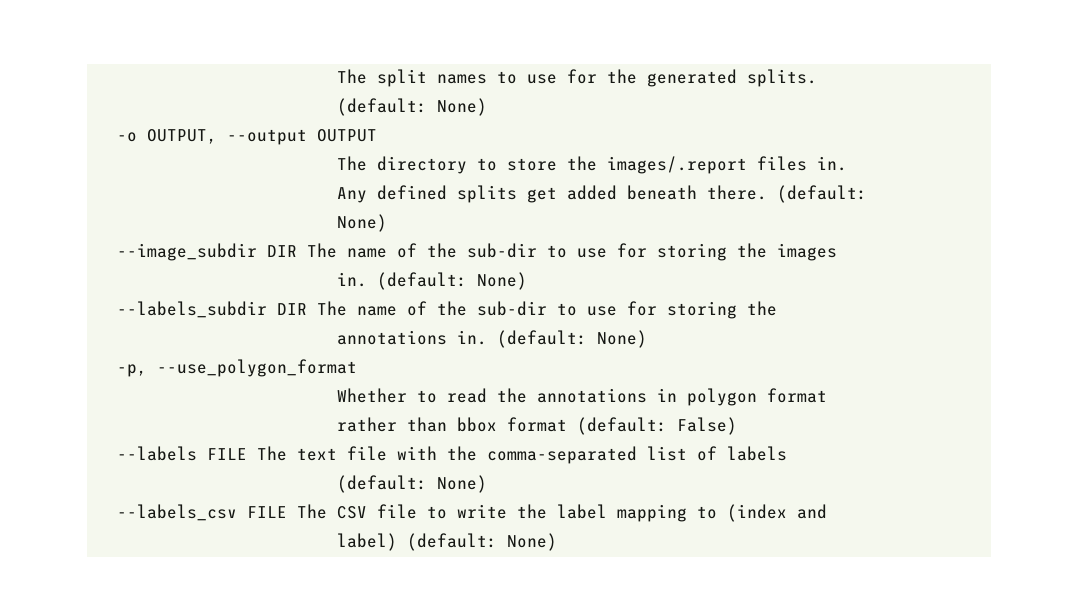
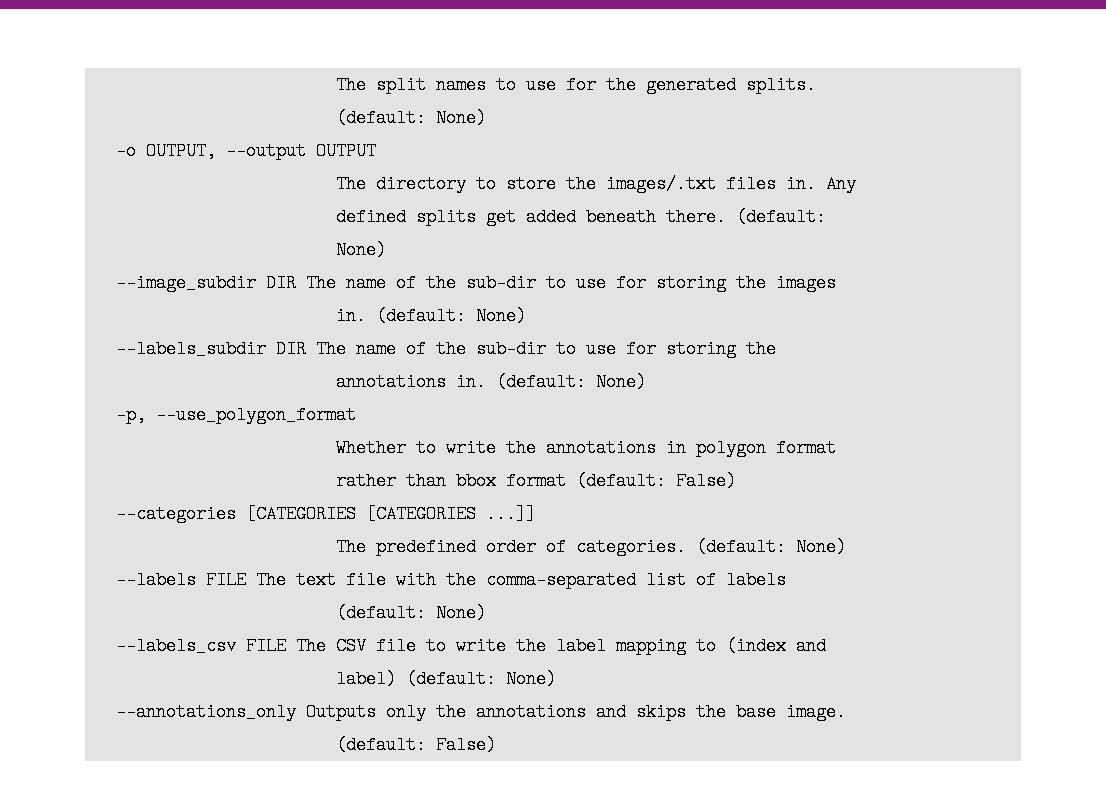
[606,156,747,174] images/.report -> [605,175,716,193] images/.txt
[336,187,367,203] // Any -> [825,175,856,193] Any //
[446,388,487,403] read -> [445,439,496,457] write
(737, 426) none -> [115,505,536,523] [335,538,846,556] // --categories [CATEGORIES [CATEGORIES ...]] // The predefined order of categories. (default: None)
(557, 542) none -> [115,703,846,721] [335,736,496,754] // --annotations_only Outputs only the annotations and skips the base image. // (default: False)

